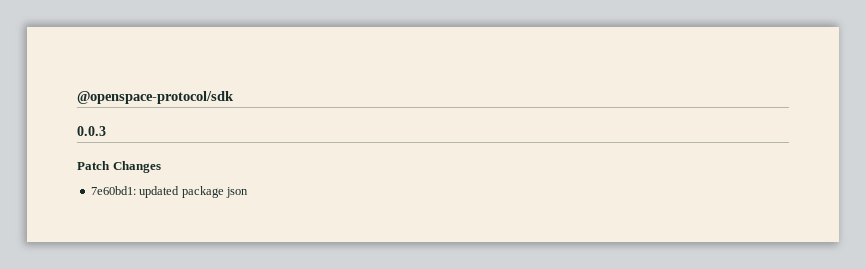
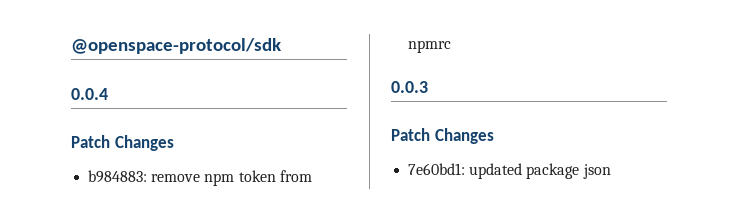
(234, 97) none -> [71,88,108,100] [71,135,174,151] [88,170,312,186] [408,40,452,53] // 0.0.4 // Patch Changes // b984883: remove npm token from npmrc

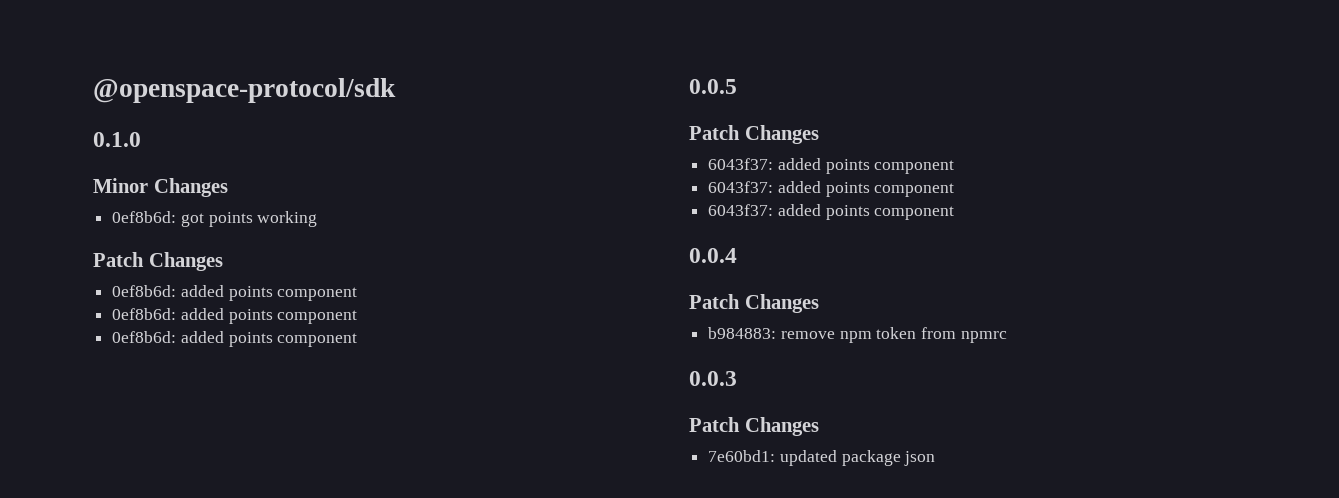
(281, 46) none -> [93,132,141,147] [93,178,228,197] [112,211,318,227] [93,252,223,271] [112,285,358,301] [112,308,358,324] [112,331,358,347] [689,79,737,94] [689,125,819,144] [708,158,955,174] [708,181,955,197] [708,204,955,220] // 0.1.0 // Minor Changes // 0ef8b6d: got points working // Patch Changes // 0ef8b6d: added points component // 0ef8b6d: added points component // 0ef8b6d: added points component // 0.0.5 // Patch Changes // 6043f37: added points component // 6043f37: added points component // 6043f37: added points component

